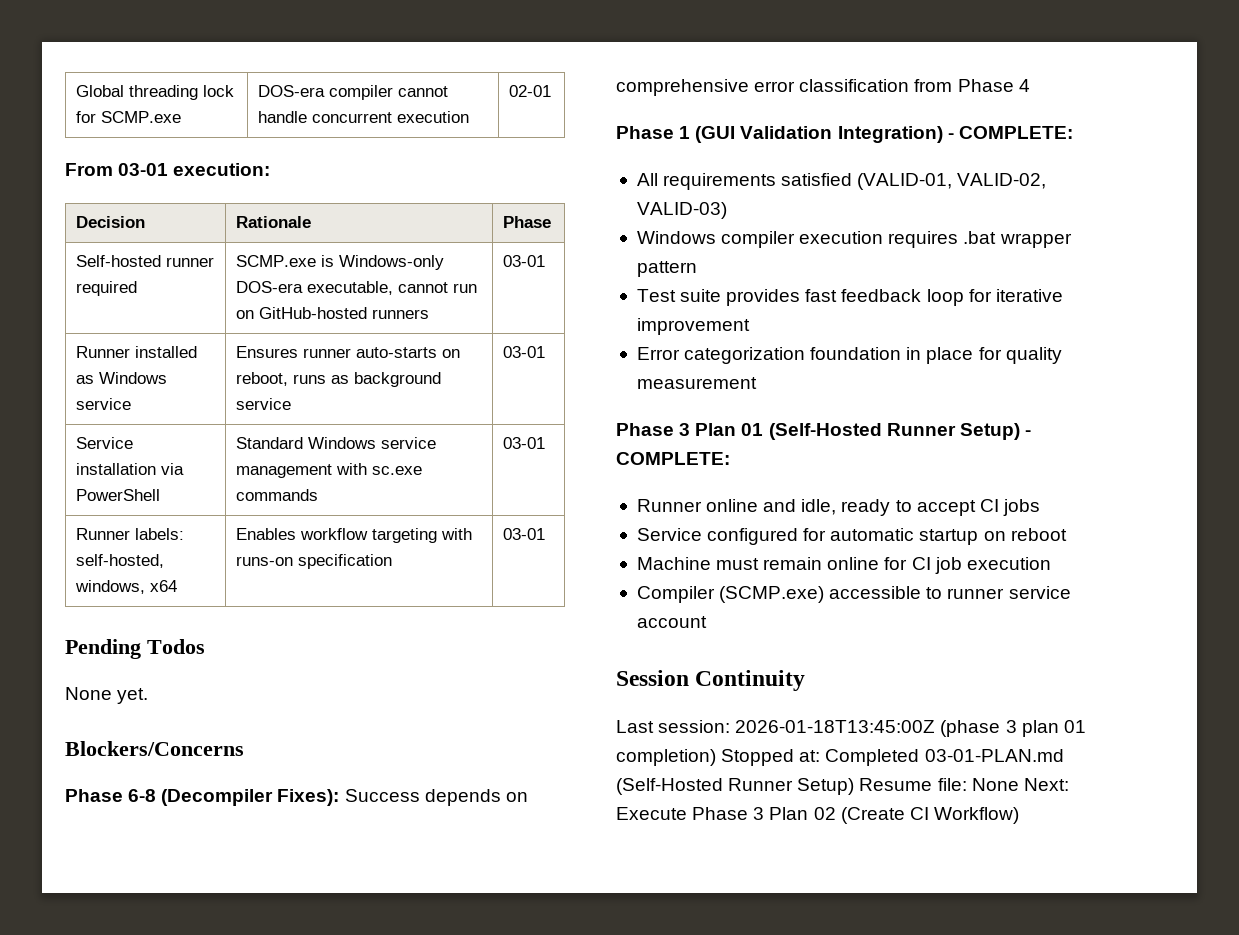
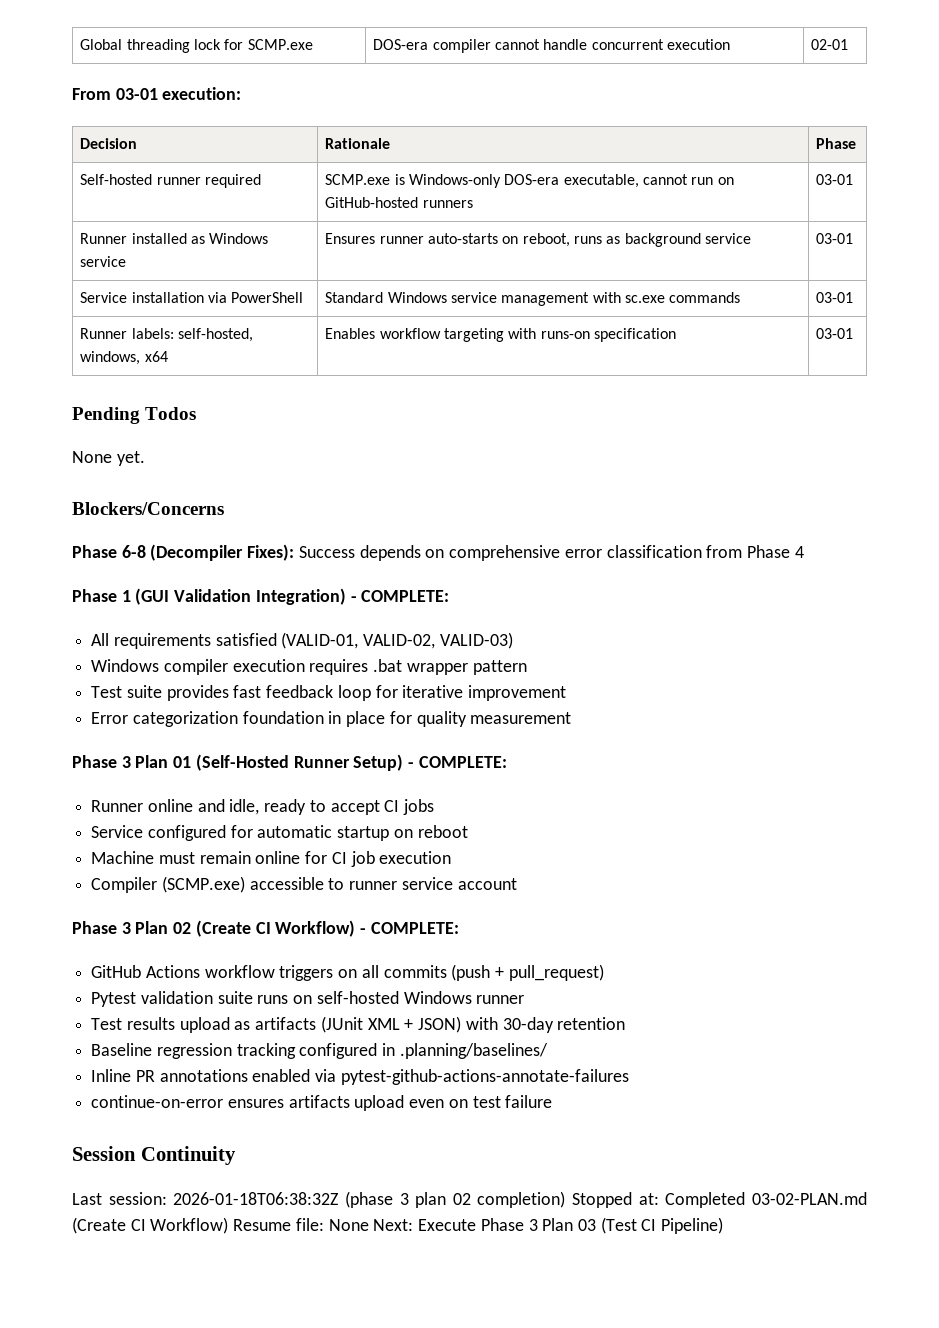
(707, 622) none -> [72,920,459,937] [91,964,604,981] [91,991,525,1007] [91,1016,626,1033] [91,1043,548,1059] [91,1069,629,1085] [91,1095,553,1111] // Phase 3 Plan 02 (Create CI Workflow) - COMPLETE: // GitHub Actions workflow triggers on all commits (push + pull_request) // Pytest validation suite runs on self-hosted Windows runner // Test results upload as artifacts (JUnit XML + JSON) with 30-day retention // Baseline regression tracking configured in .planning/baselines/ // Inline PR annotations enabled via pytest-github-actions-annotate-failures // continue-on-error ensures artifacts upload even on test failure
[735,720,936,733] 2026-01-18T13:45:00Z -> [173,1192,339,1205] 2026-01-18T06:38:32Z
[1063,720,1086,733] 01 -> [452,1193,471,1205] 02
[924,749,1064,762] [616,778,855,795] 03-01-PLAN.md (Self-Hosted Runner Setup) -> [751,1192,867,1205] [72,1217,229,1234] 03-02-PLAN.md (Create CI Workflow)
[813,807,1019,824] 02 (Create CI Workflow) -> [577,1217,724,1234] 03 (Test CI Pipeline)

